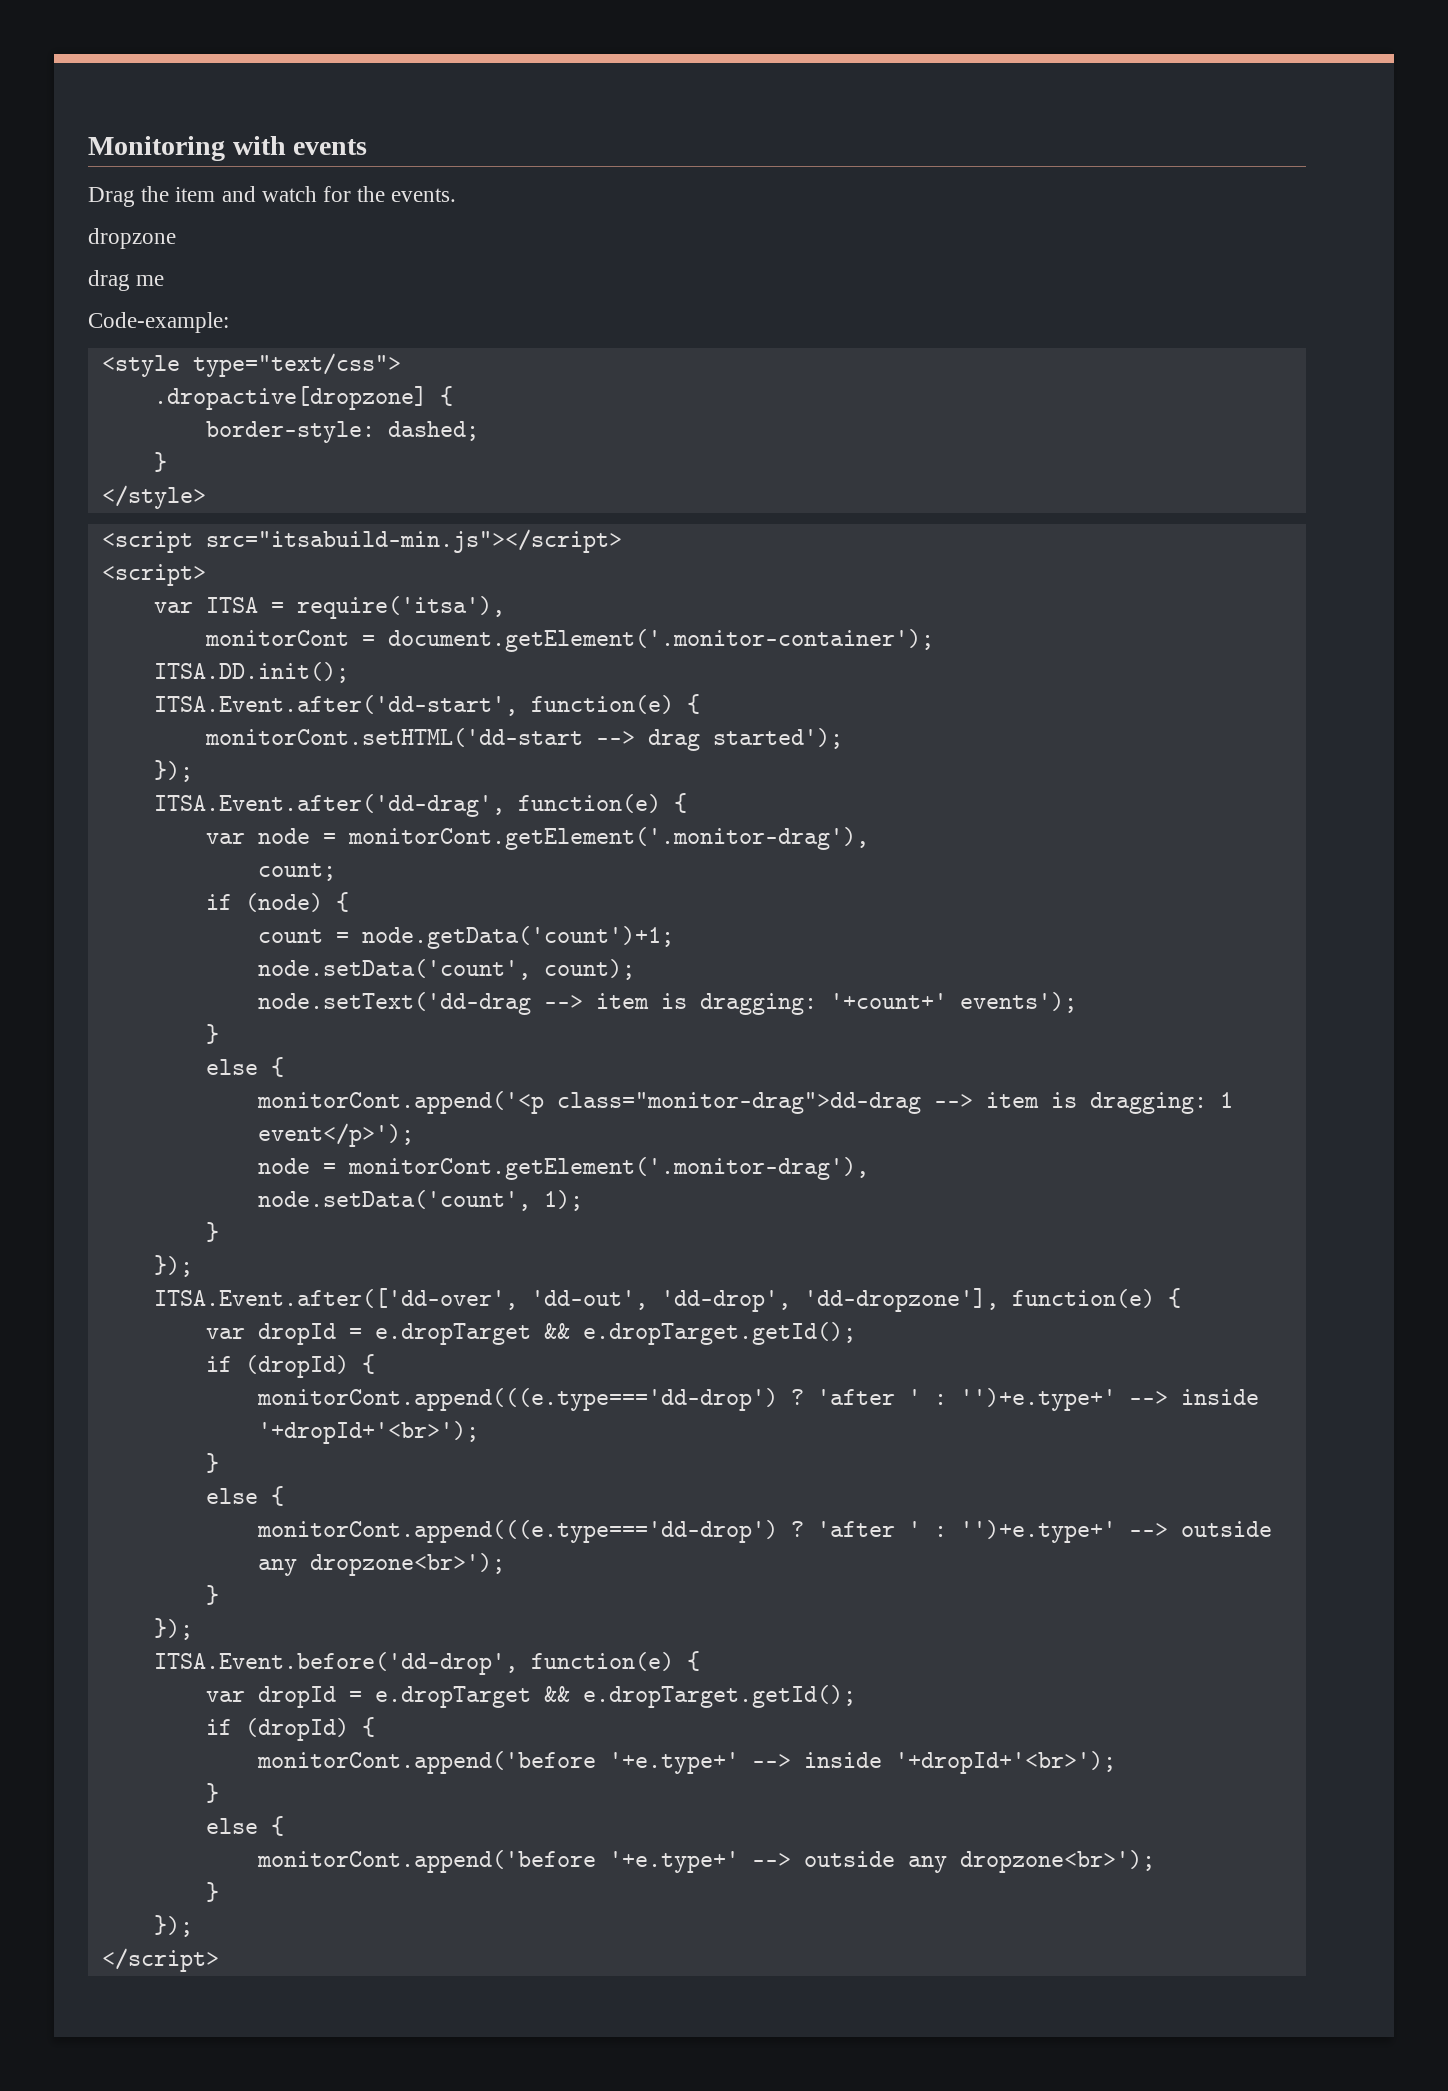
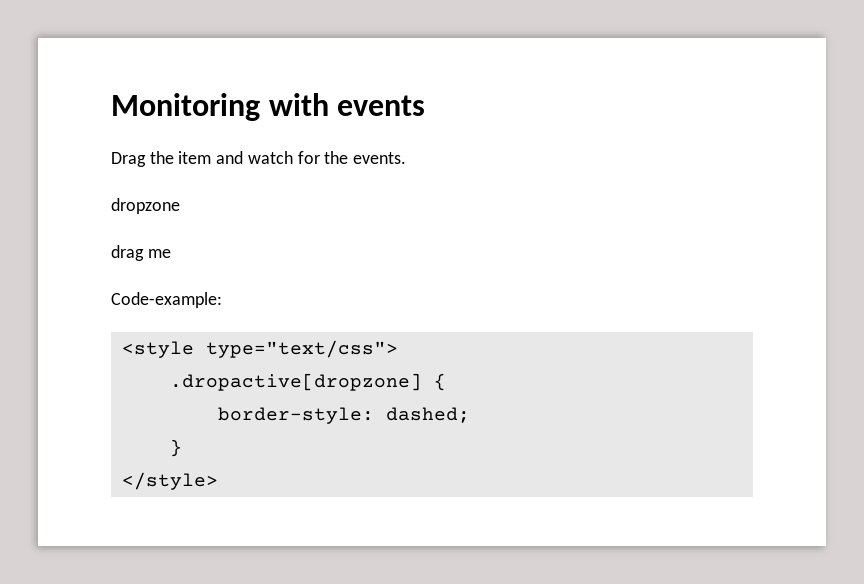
[101,529,622,553] [101,564,206,586] [153,596,505,619] [204,629,934,652] [153,662,349,683] [153,694,700,716] [204,728,843,751] [153,760,193,782] [153,793,687,817] [205,827,869,850] [257,863,336,881] [205,892,349,912] [257,926,674,949] [257,959,635,980] [257,992,1077,1015] [205,1024,219,1044] [205,1057,284,1077] [256,1091,1233,1114] [257,1123,414,1147] [257,1157,869,1180] [257,1190,583,1211] [205,1222,219,1242] [153,1255,193,1277] [153,1288,1181,1312] [205,1322,856,1345] [205,1354,375,1378] [256,1388,1259,1411] [257,1421,479,1444] [205,1453,219,1473] [205,1486,284,1506] [256,1520,1272,1543] [257,1553,505,1576] [205,1585,219,1605] [153,1618,193,1640] [153,1651,700,1675] [205,1685,856,1708] [205,1717,375,1741] [256,1751,1116,1774] [205,1783,219,1803] [205,1816,284,1836] [256,1850,1155,1873] [205,1882,219,1902] [153,1915,193,1937] [101,1948,219,1972] // <script src="itsabuild-min.js"></script> // <script> // var ITSA = require('itsa'), // monitorCont = document.getElement('.monitor-container'); // ITSA.DD.init(); // ITSA.Event.after('dd-start', function(e) { // monitorCont.setHTML('dd-start --> drag started'); // }); // ITSA.Event.after('dd-drag', function(e) { // var node = monitorCont.getElement('.monitor-drag'), // count; // if (node) { // count = node.getData('count')+1; // node.setData('count', count); // node.setText('dd-drag --> item is dragging: '+count+' events'); // } // else { // monitorCont.append('<p class="monitor-drag">dd-drag --> item is dragging: 1 event</p>'); // node = monitorCont.getElement('.monitor-drag'), // node.setData('count', 1); // } // }); // ITSA.Event.after(['dd-over', 'dd-out', 'dd-drop', 'dd-dropzone'], function(e) { // var dropId = e.dropTarget && e.dropTarget.getId(); // if (dropId) { // monitorCont.append(((e.type==='dd-drop') ? 'after ' : '')+e.type+' --> inside '+dropId+'<br>'); // } // else { // monitorCont.append(((e.type==='dd-drop') ? 'after ' : '')+e.type+' --> outside any dropzone<br>'); // } // }); // ITSA.Event.before('dd-drop', function(e) { // var dropId = e.dropTarget && e.dropTarget.getId(); // if (dropId) { // monitorCont.append('before '+e.type+' --> inside '+dropId+'<br>'); // } // else { // monitorCont.append('before '+e.type+' --> outside any dropzone<br>'); // } // }); // </script> -> (218, 481) none

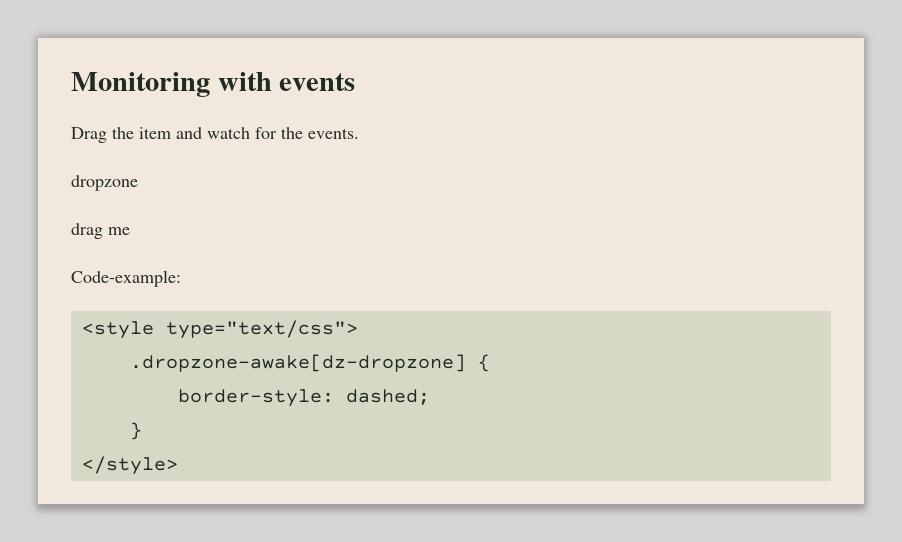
[169,373,422,391] .dropactive[dropzone] -> [129,354,466,372] .dropzone-awake[dz-dropzone]

